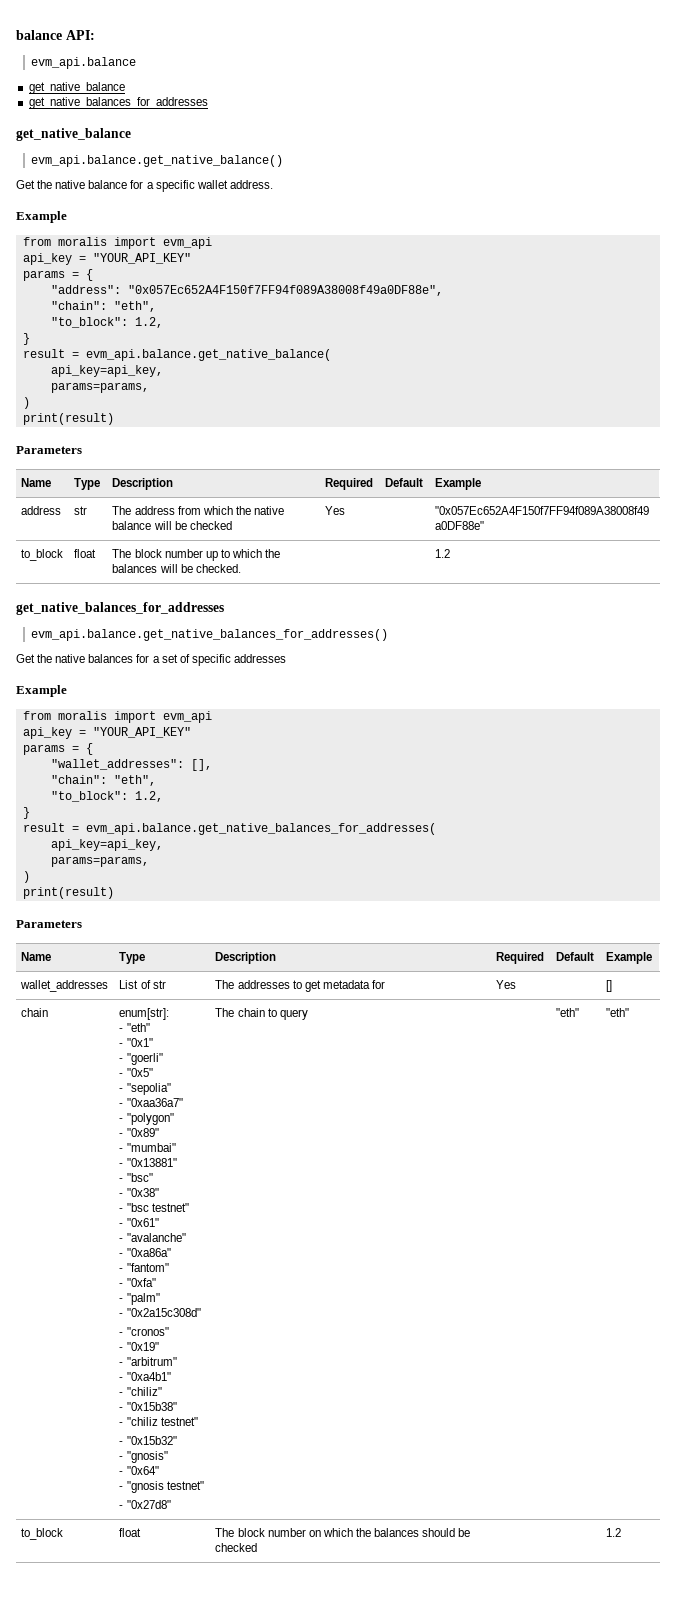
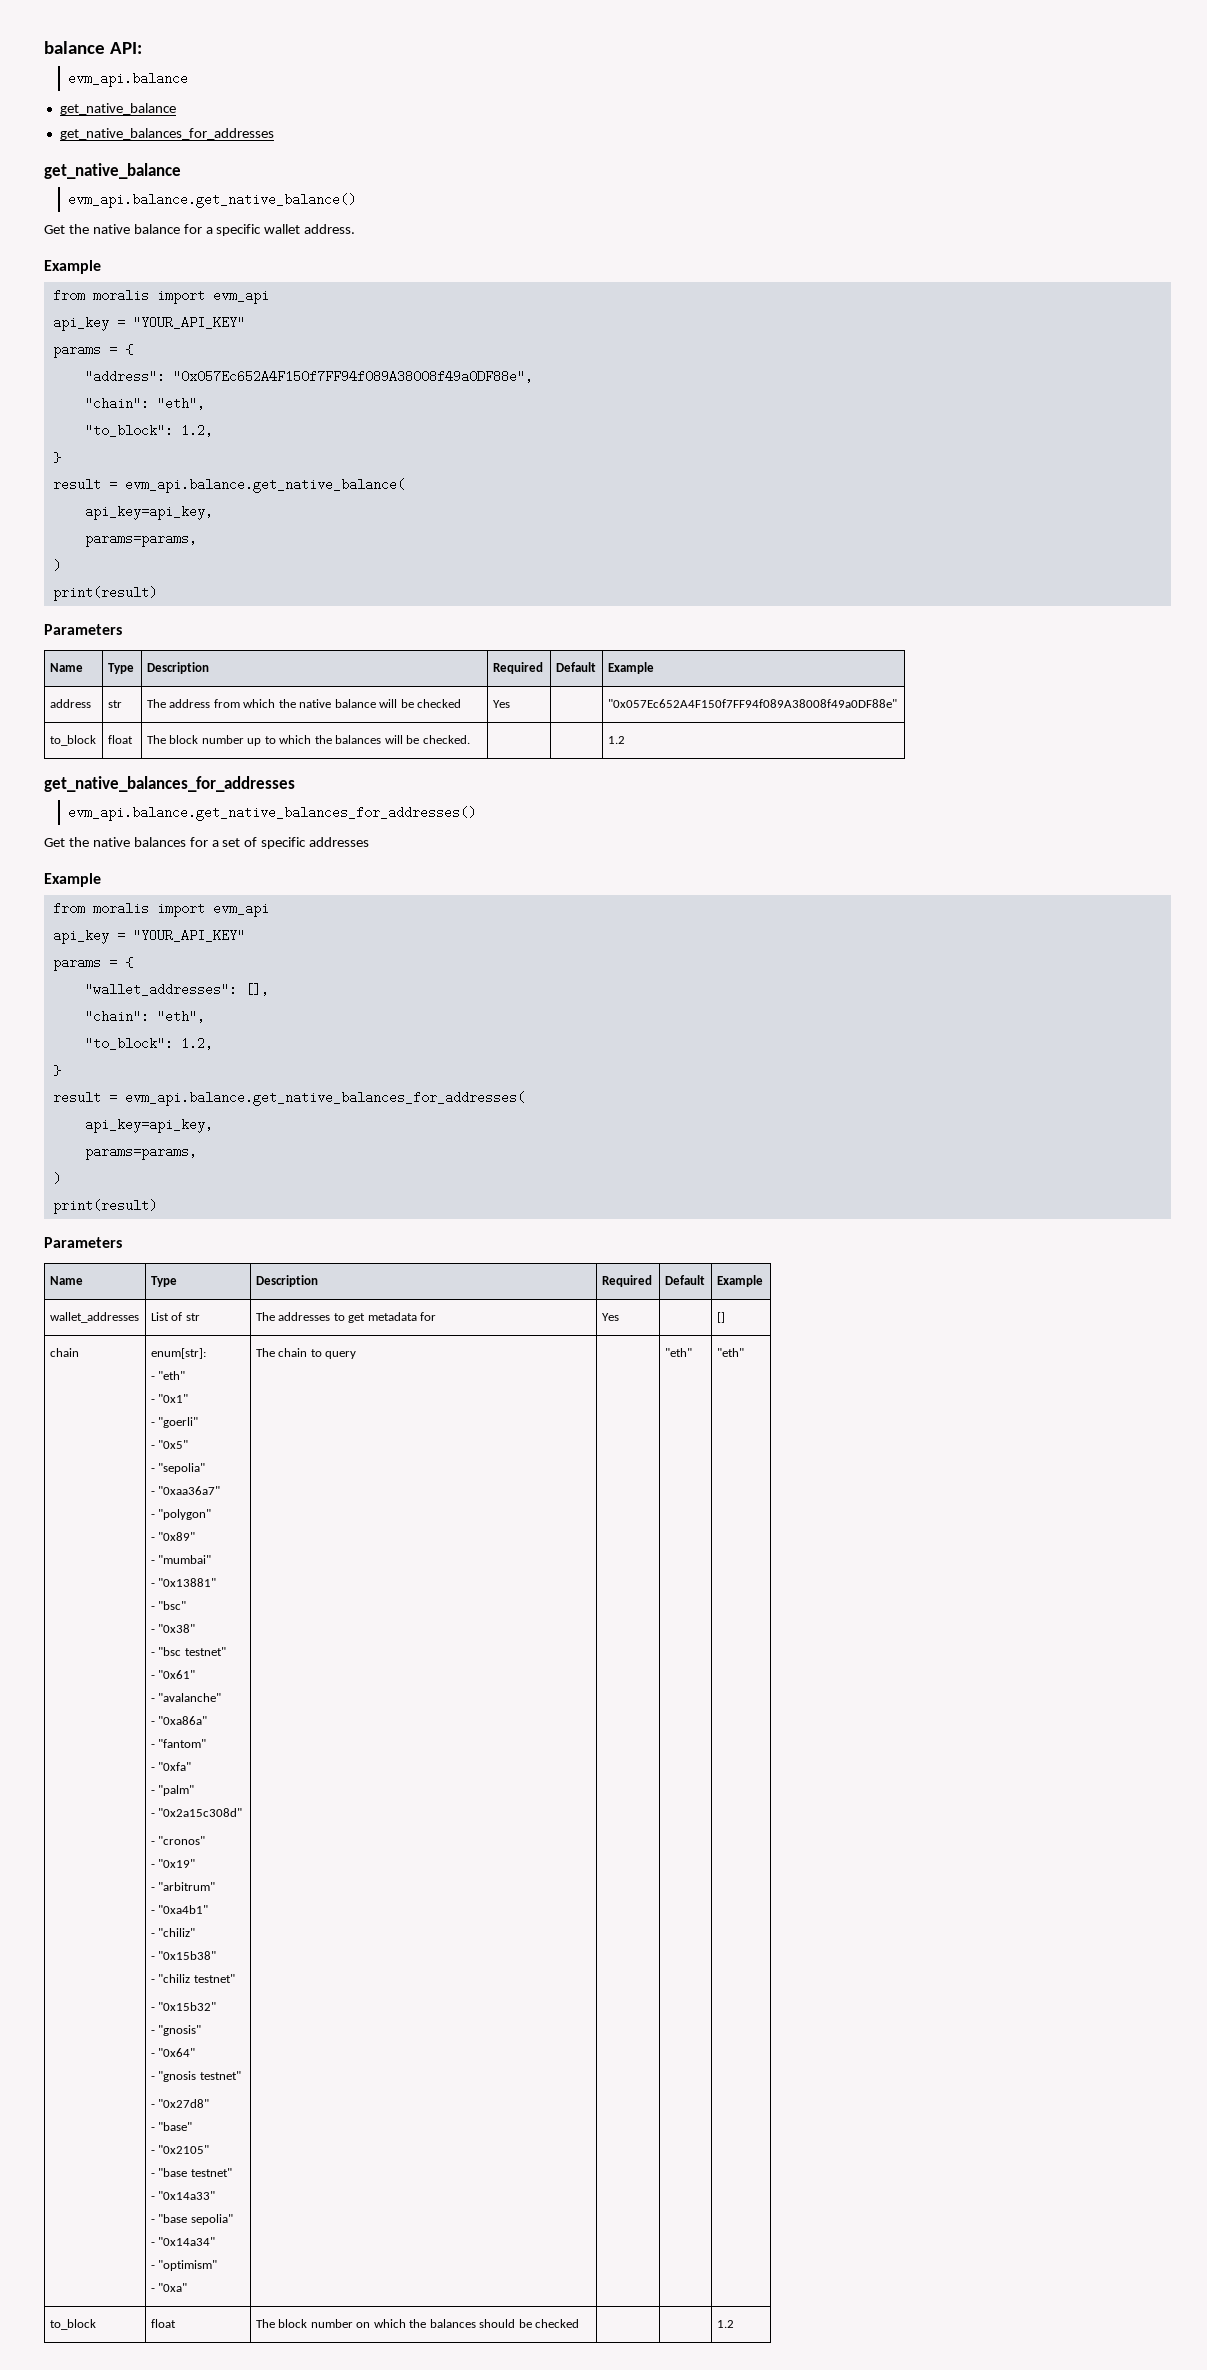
(171, 1504) none -> [150,2122,193,2131] [150,2145,210,2154] [150,2168,232,2177] [150,2191,216,2200] [150,2214,233,2225] [150,2237,216,2246] [150,2260,218,2271] [150,2283,188,2292] // - "base" // - "0x2105" // - "base testnet" // - "0x14a33" // - "base sepolia" // - "0x14a34" // - "optimism" // - "0xa"

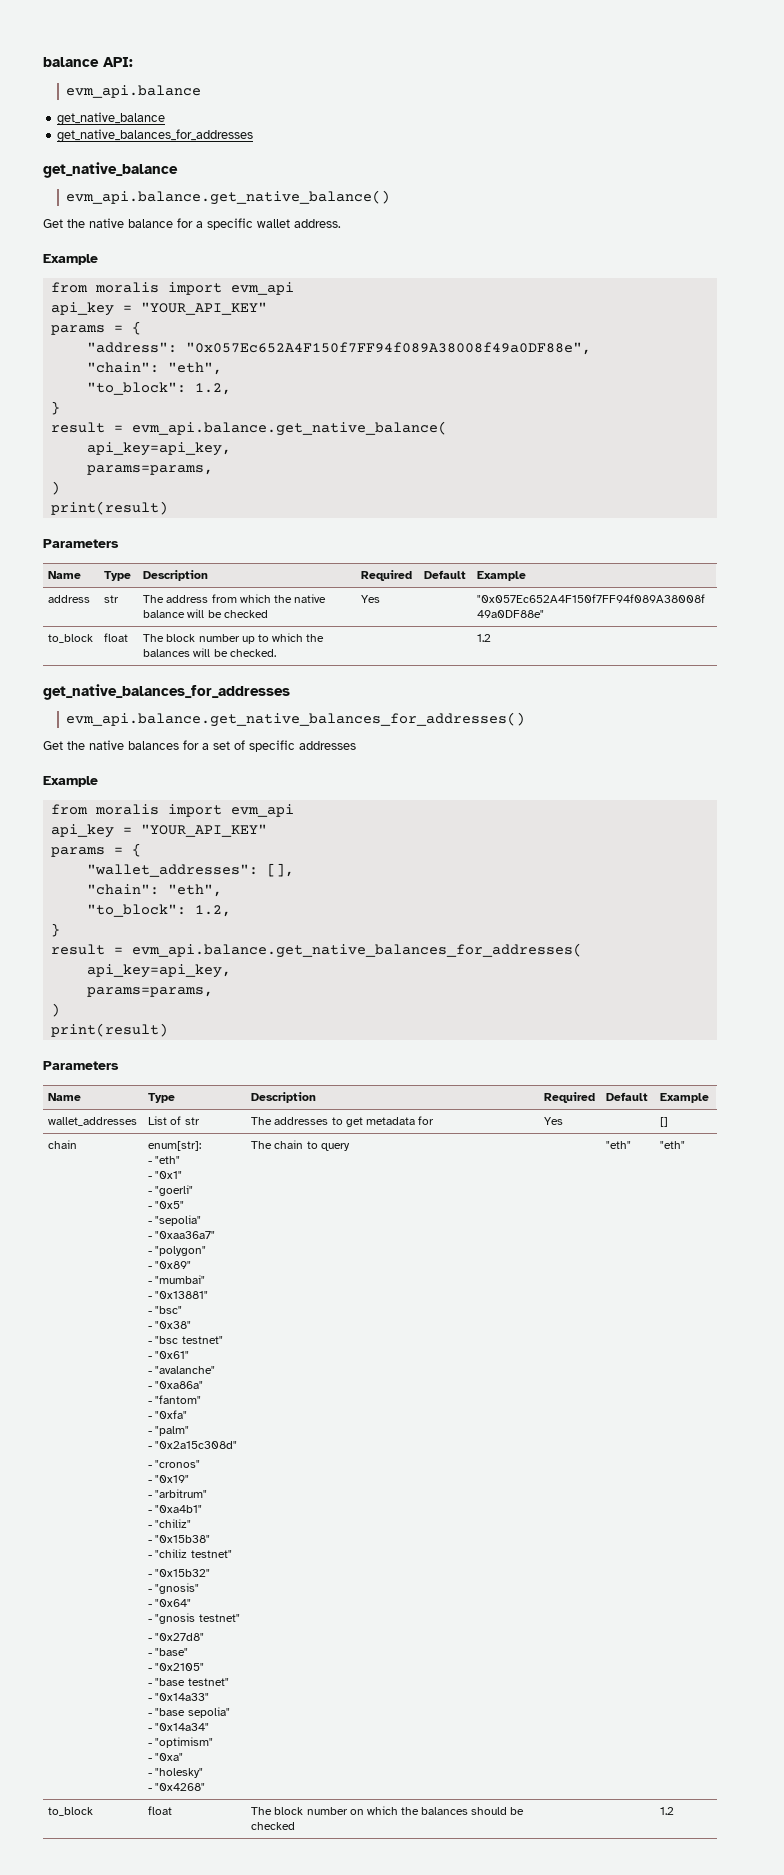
(188, 2287) none -> [148,1768,204,1778] [148,1783,206,1791] // - "holesky" // - "0x4268"

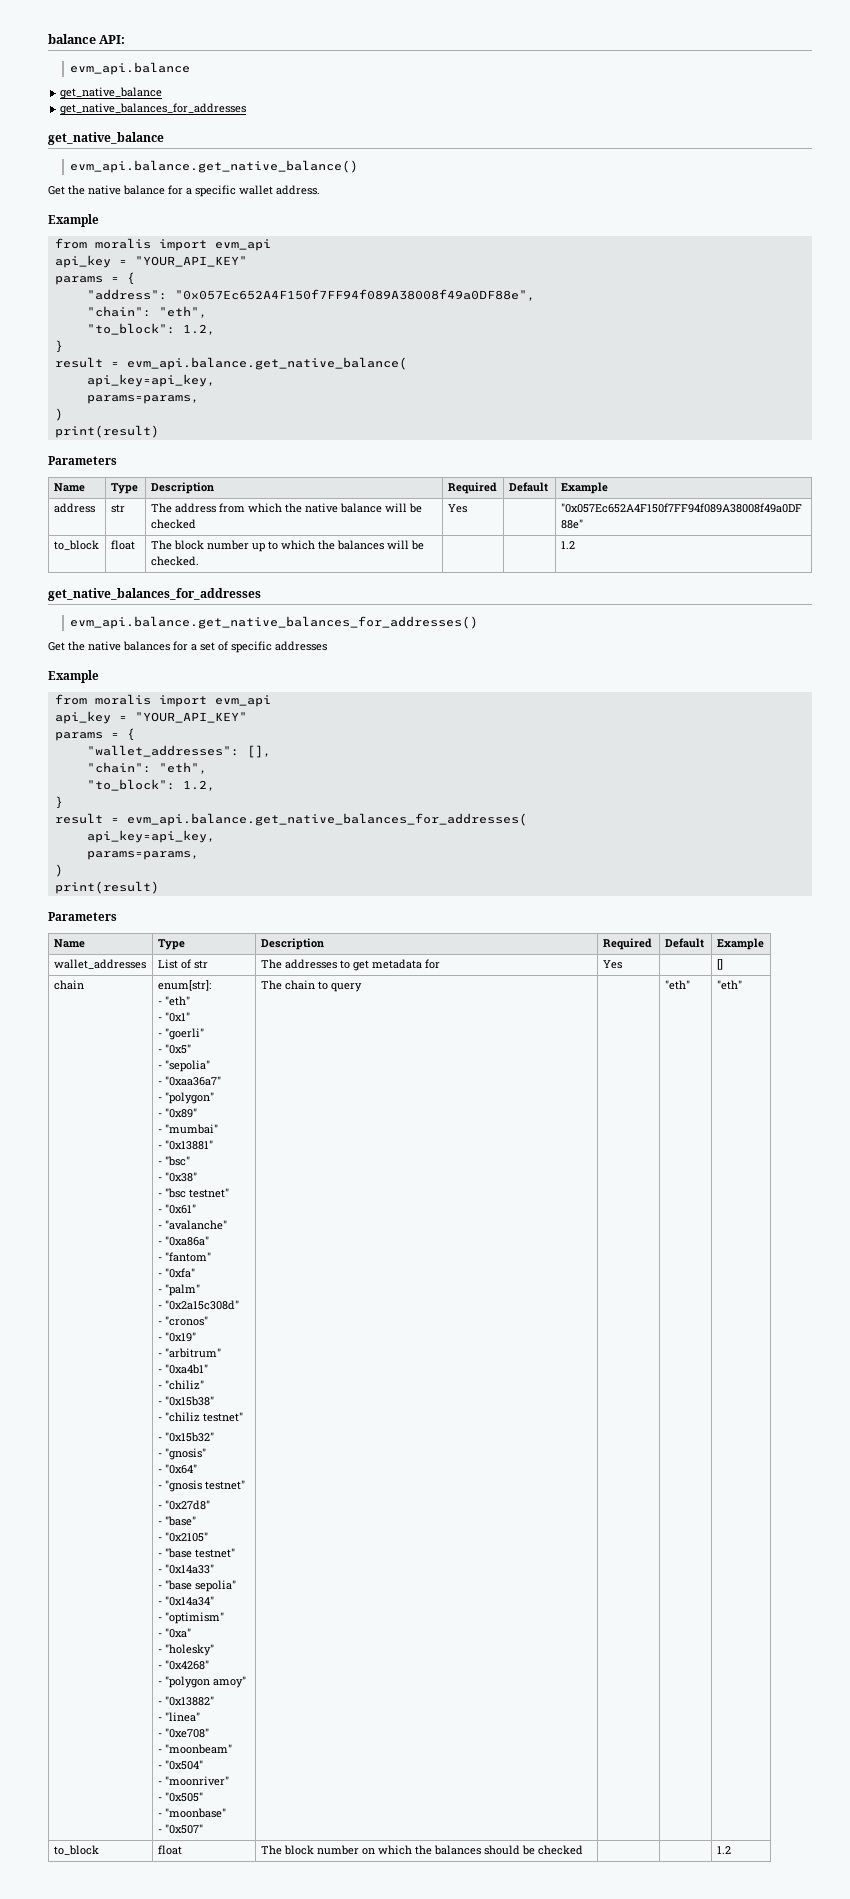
(206, 1787) none -> [157,1676,246,1688] [157,1696,214,1706] [157,1712,200,1722] [157,1728,209,1738] [157,1744,232,1754] [157,1760,203,1770] [157,1776,229,1786] [157,1792,203,1802] [157,1808,226,1818] [157,1824,203,1834] // - "polygon amoy" // - "0x13882" // - "linea" // - "0xe708" // - "moonbeam" // - "0x504" // - "moonriver" // - "0x505" // - "moonbase" // - "0x507"

